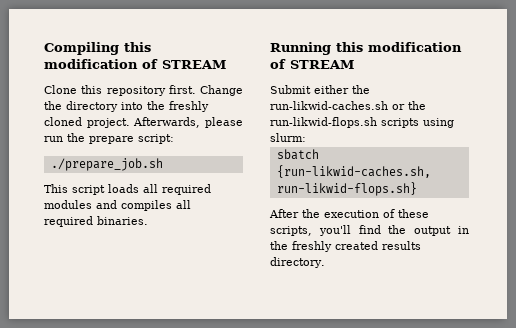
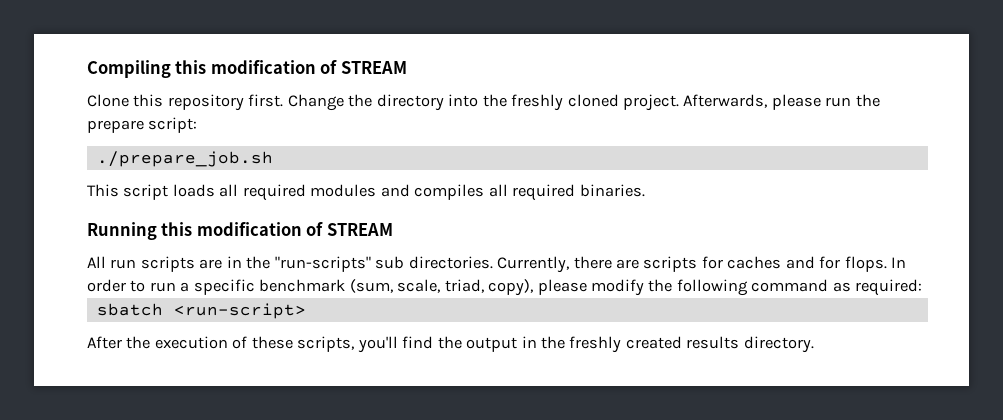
[270,85,370,94] [270,101,426,110] [270,117,454,128] [270,133,306,142] Submit either the run-likwid-caches.sh or the run-likwid-flops.sh scripts using slurm: -> [87,256,907,273] [87,279,923,296] All run scripts are in the "run-scripts" sub directories. Currently, there are scripts for caches and for flops. In order to run a specific benchmark (sum, scale, triad, copy), please modify the following command as required:
[276,165,431,178] [276,182,417,196] {run-likwid-caches.sh, run-likwid-flops.sh} -> [173,303,306,319] <run-script>

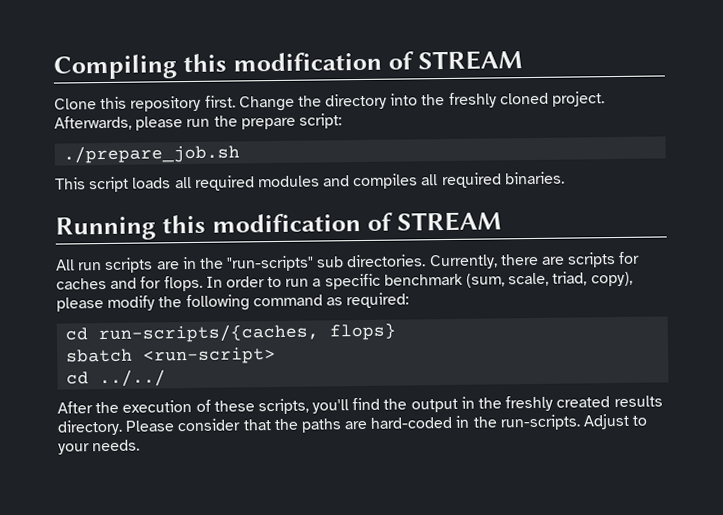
(923, 287) none -> [65,322,397,344] // cd run-scripts/{caches, flops}
(306, 311) none -> [66,369,167,388] // cd ../../
(814, 344) none -> [125,413,648,433] [58,439,141,455] Please consider that the paths are hard-coded in the run-scripts. Adjust to your needs.

